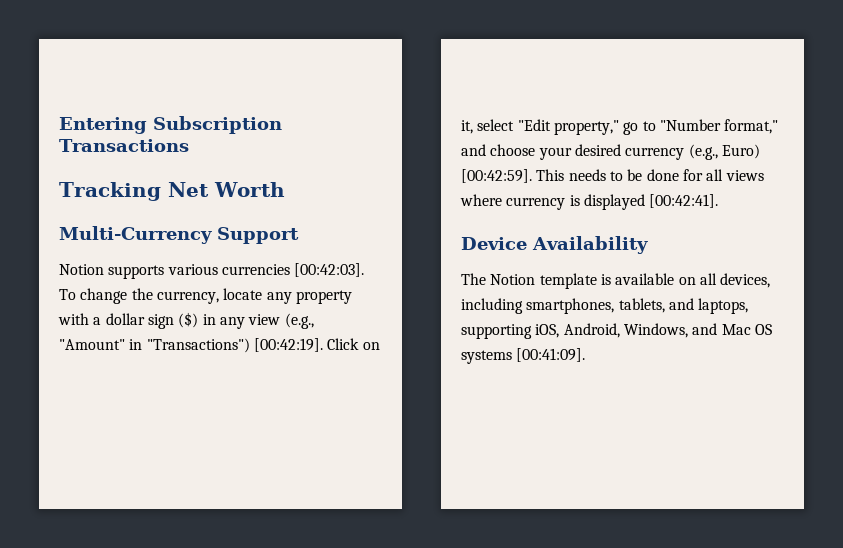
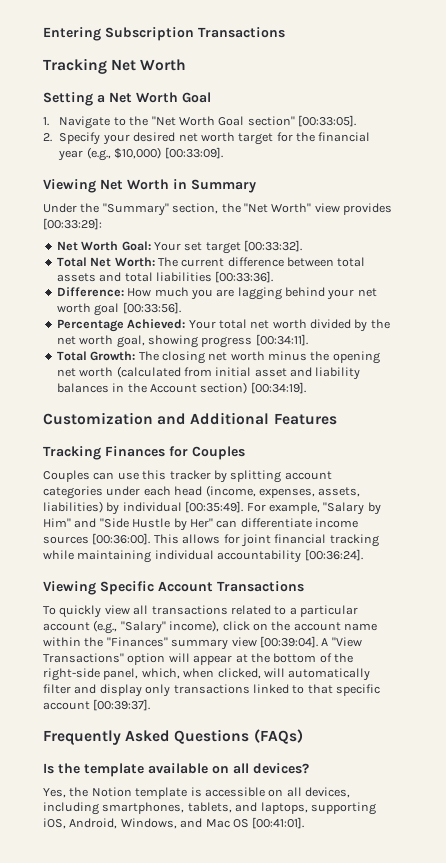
[59,226,299,244] [59,263,365,279] [59,288,352,304] [58,312,314,329] [59,338,380,353] [461,119,779,135] [461,144,760,160] [461,169,764,183] [460,194,719,210] [461,236,648,254] [461,273,486,285] Multi-Currency Support // Notion supports various currencies [00:42:03]. To change the currency, locate any property with a dollar sign ($) in any view (e.g., "Amount" in "Transactions") [00:42:19]. Click on it, select "Edit property," go to "Number format," and choose your desired currency (e.g., Euro) [00:42:59]. This needs to be done for all views where currency is displayed [00:42:41]. // Device Availability // The -> [43,92,211,106] [43,115,357,129] [43,132,371,145] [58,147,223,161] [43,179,256,193] [43,203,392,216] [43,218,102,230] [56,240,302,254] [56,257,366,267] [56,271,274,283] [56,287,377,300] [56,302,181,316] [56,319,390,332] [56,334,308,348] [56,351,380,364] [56,366,361,380] [56,382,306,394] [43,412,337,425] [43,446,245,460] [43,470,332,483] [43,485,361,499] [43,501,381,515] [43,518,358,531] [43,533,379,547] [43,549,363,563] [43,581,304,595] [43,605,358,618] [43,620,377,634] [43,636,362,650] [43,653,353,665] [43,668,371,681] [43,684,380,697] [43,699,151,711] [43,729,303,745] [43,763,309,777] [43,787,89,798] Setting a Net Worth Goal // 1. Navigate to the "Net Worth Goal section" [00:33:05]. // 2. Specify your desired net worth target for the financial year (e.g., $10,000) [00:33:09]. // Viewing Net Worth in Summary // Under the "Summary" section, the "Net Worth" view provides [00:33:29]: // Net Worth Goal: Your set target [00:33:32]. // Total Net Worth: The current difference between total assets and total liabilities [00:33:36]. // Difference: How much you are lagging behind your net worth goal [00:33:56]. // Percentage Achieved: Your total net worth divided by the net worth goal, showing progress [00:34:11]. // Total Growth: The closing net worth minus the opening net worth (calculated from initial asset and liability balances in the Account section) [00:34:19]. // Customization and Additional Features // Tracking Finances for Couples // Couples can use this tracker by splitting account categories under each head (income, expenses, assets, liabilities) by individual [00:35:49]. For example, "Salary by Him" and "Side Hustle by Her" can differentiate income sources [00:36:00]. This allows for joint financial tracking while maintaining individual accountability [00:36:24]. // Viewing Specific Account Transactions // To quickly view all transactions related to a particular account (e.g., "Salary" income), click on the account name within the "Finances" summary view [00:39:04]. A "View Transactions" option will appear at the bottom of the right-side panel, which, when clicked, will automatically filter and display only transactions linked to that specific account [00:39:37]. // Frequently Asked Questions (FAQs) // Is the template available on all devices? // Yes, the
[615,273,675,285] available -> [204,787,265,797] accessible
[461,348,586,364] systems [00:41:09]. -> [252,817,305,829] [00:41:01].

